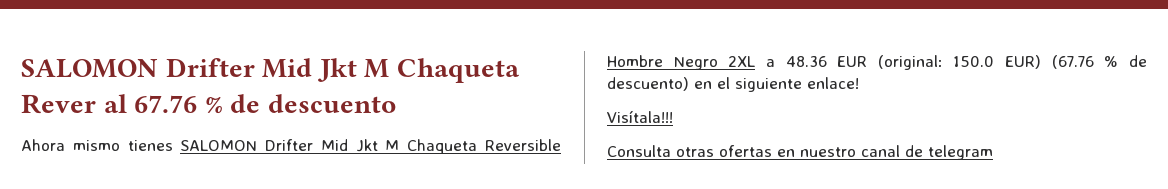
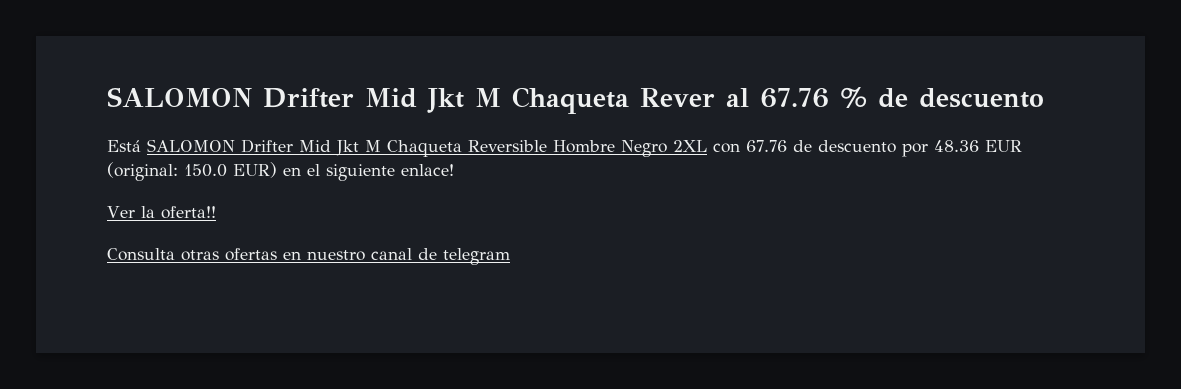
[21,139,173,151] Ahora mismo tienes -> [107,140,141,152] Está
[765,59,775,67] a -> [713,140,928,157] con 67.76 de descuento por
[1051,55,1147,69] [607,77,689,91] (67.76 % de descuento) -> (277, 170) none
[607,110,673,123] Visítala!!! -> [107,206,216,219] Ver la oferta!!

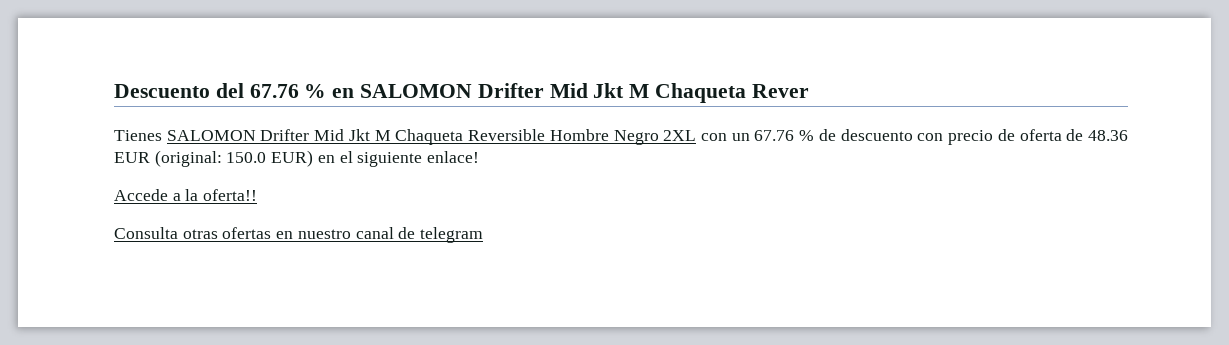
(107, 97) none -> [114,83,355,98] Descuento del 67.76 % en
[726,87,1044,108] [107,140,141,152] al 67.76 % de descuento // Está -> [114,130,162,141] // Tienes
[746,140,928,157] 67.76 de descuento por -> [731,129,1084,145] un 67.76 % de descuento con precio de oferta de
[107,206,135,218] Ver -> [114,189,181,201] Accede a

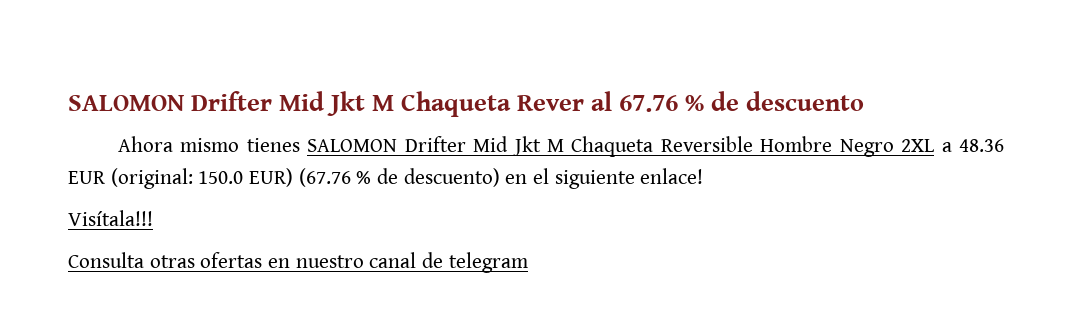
[114,83,355,98] Descuento del 67.76 % en -> (68, 103) none
[114,130,162,141] // Tienes -> [591,91,864,112] [117,136,300,152] al 67.76 % de descuento // Ahora mismo tienes
[700,129,1084,145] con un 67.76 % de descuento con precio de oferta de -> [941,142,952,152] a
(314, 158) none -> [298,168,500,187] (67.76 % de descuento)
[114,189,258,201] Accede a la oferta!! -> [68,210,153,226] Visítala!!!

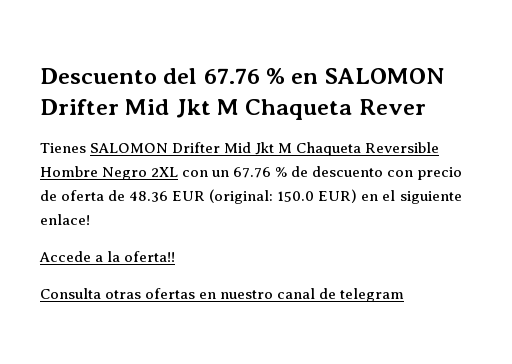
(68, 103) none -> [40,68,319,84] Descuento del 67.76 % en
[591,91,864,112] [117,136,300,152] al 67.76 % de descuento // Ahora mismo tienes -> [40,143,86,153] // Tienes
[941,142,952,152] a -> [182,166,462,180] [40,190,126,201] con un 67.76 % de descuento con precio de oferta de
[298,168,500,187] (67.76 % de descuento) -> (358, 196) none
[68,210,153,226] Visítala!!! -> [39,251,176,262] Accede a la oferta!!

